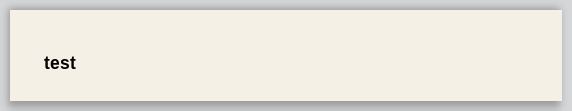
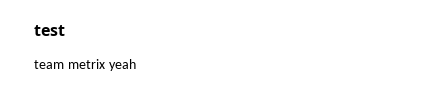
(76, 62) none -> [34,59,136,71] // team metrix yeah

